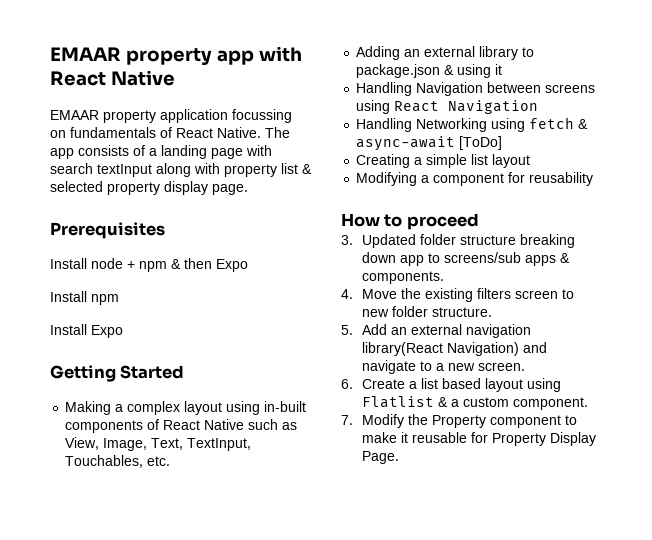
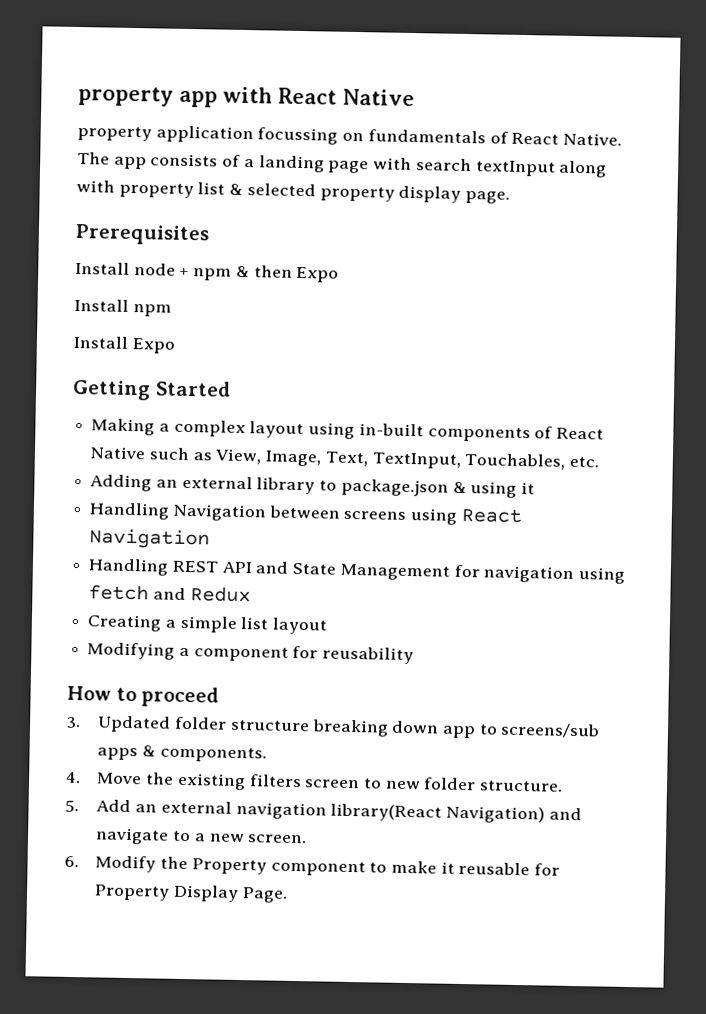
[50,47,121,61] EMAAR -> (78, 96) none
[50,110,99,120] EMAAR -> (415, 97) none
[416,117,589,132] [356,136,503,151] Networking using fetch & async-await [ToDo] -> [171,560,626,584] [88,584,251,603] REST API and State Management for navigation using fetch and Redux
[361,378,561,392] [361,396,588,410] [341,415,353,425] Create a list based layout using Flatlist & a custom component. // 7. -> (79, 861) none

